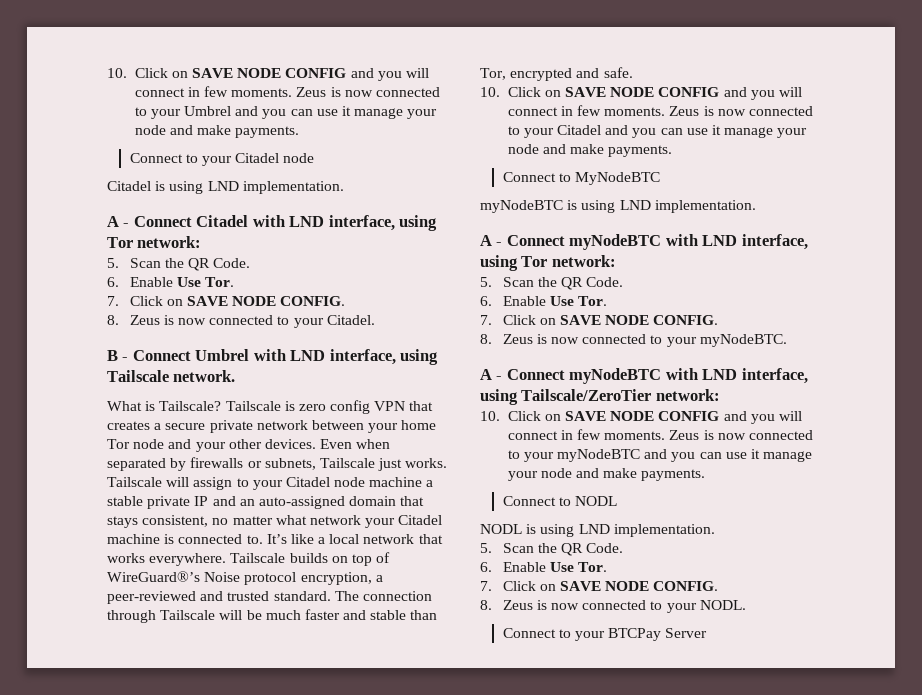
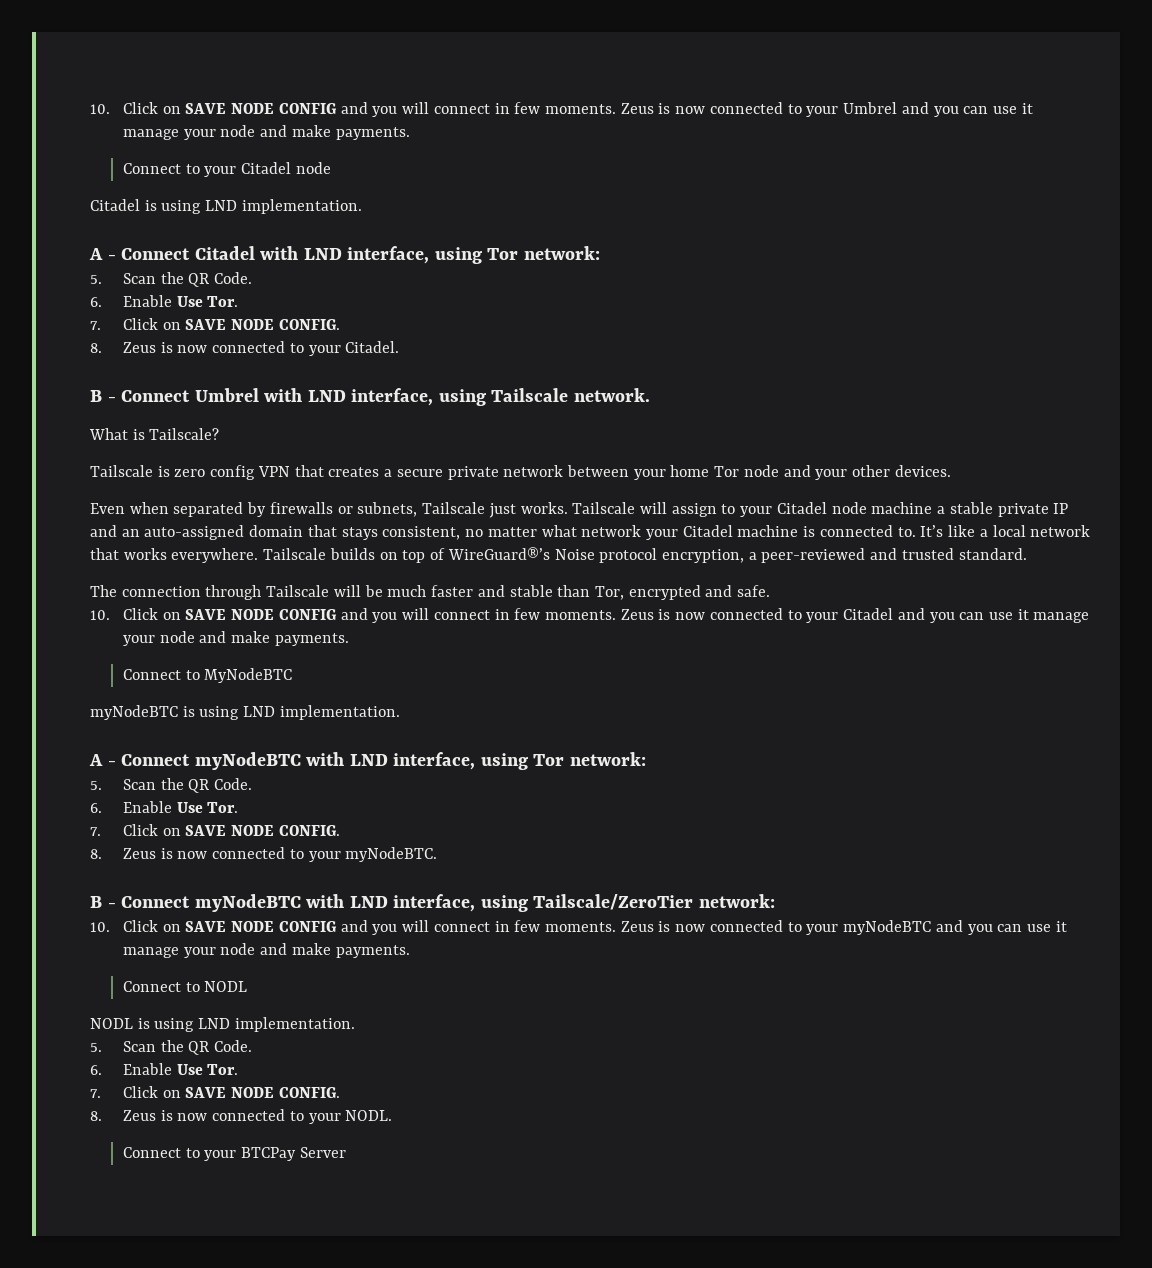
(222, 406) none -> (220, 434) //
(316, 444) none -> (951, 471) //
(331, 596) none -> (1027, 554) //
[480,369,492,380] A -> [90,896,102,908] B

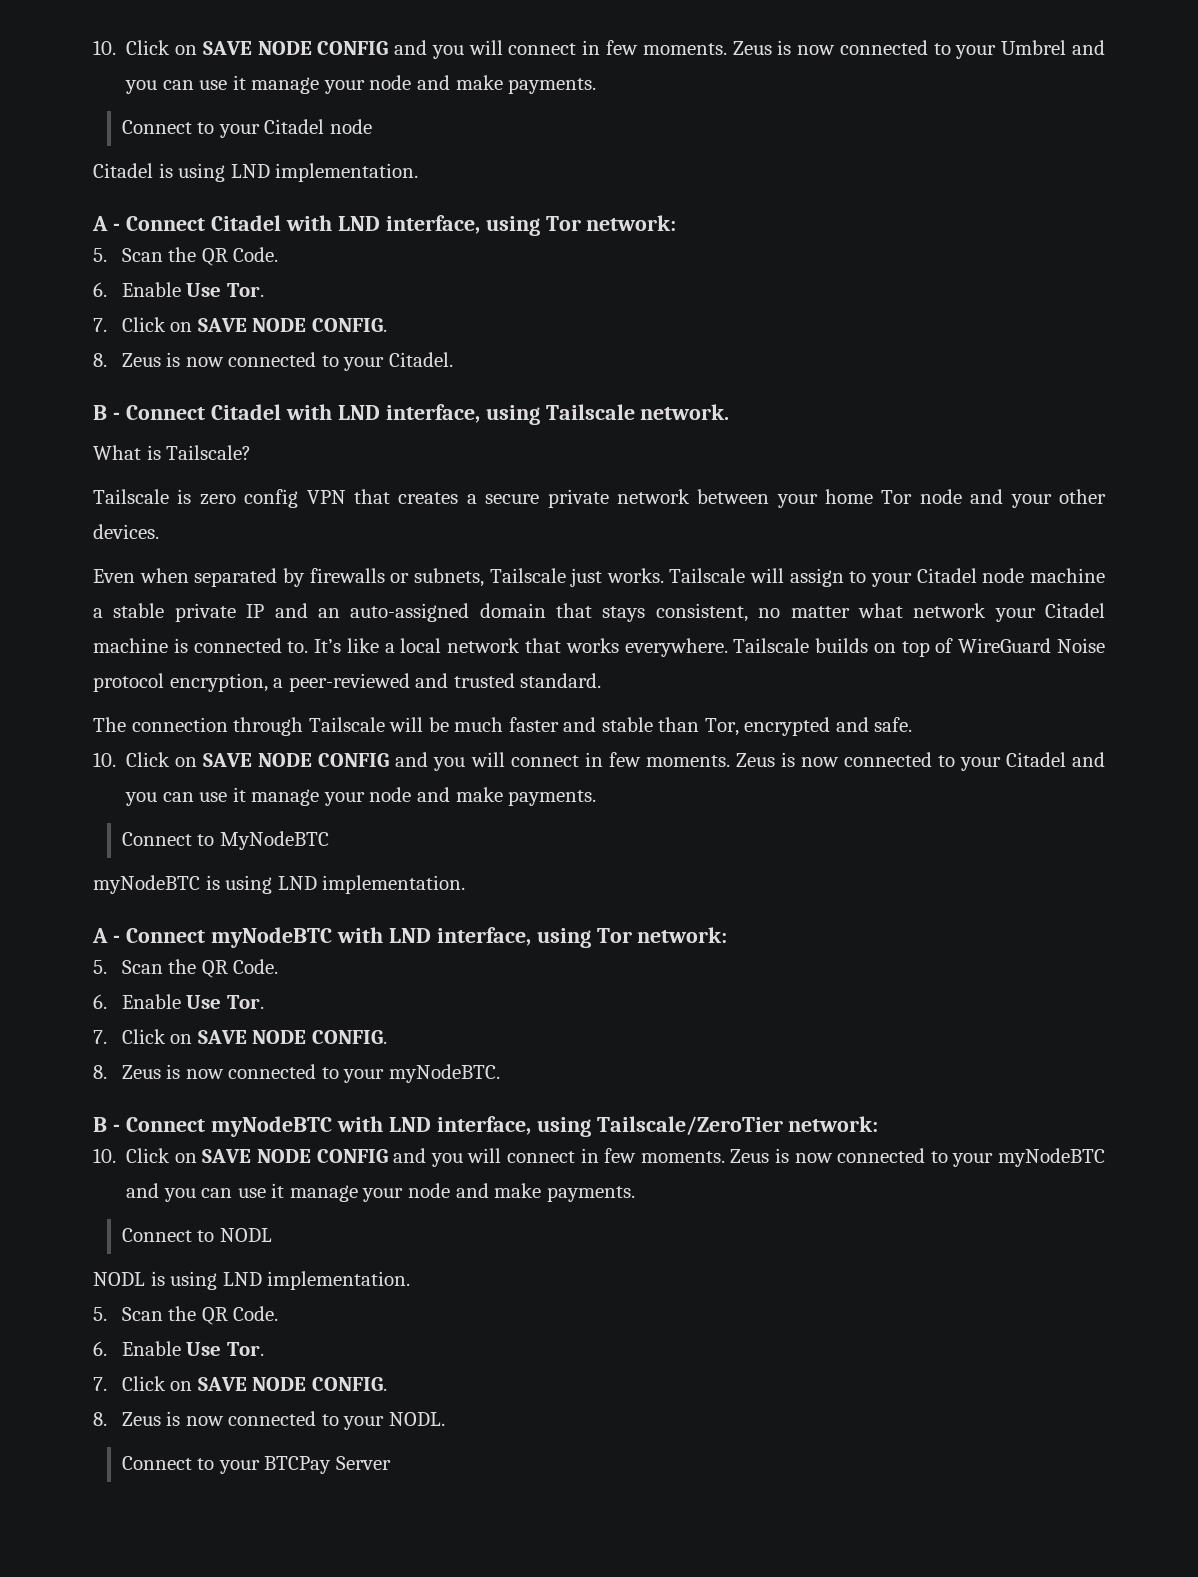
[194,388,259,402] Umbrel -> [210,404,281,420] Citadel
[447,547,550,560] WireGuard®’s -> [958,638,1052,653] WireGuard

